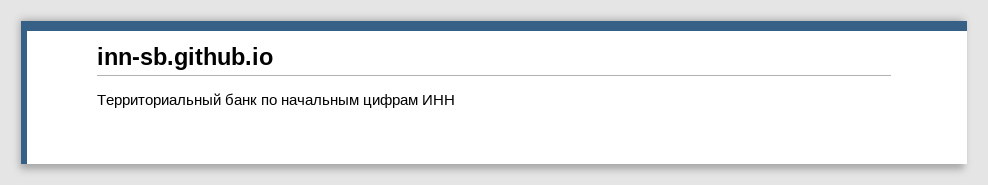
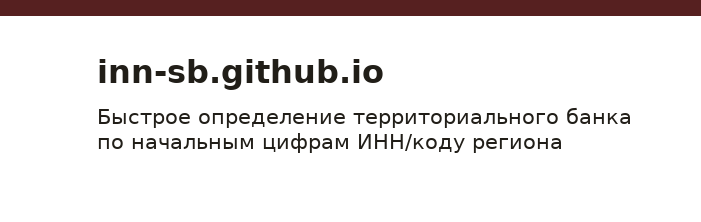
[97,93,258,108] Территориальный банк -> [97,107,632,128] Быстрое определение территориального банка
[422,95,456,105] ИНН -> [357,134,563,153] ИНН/коду региона

